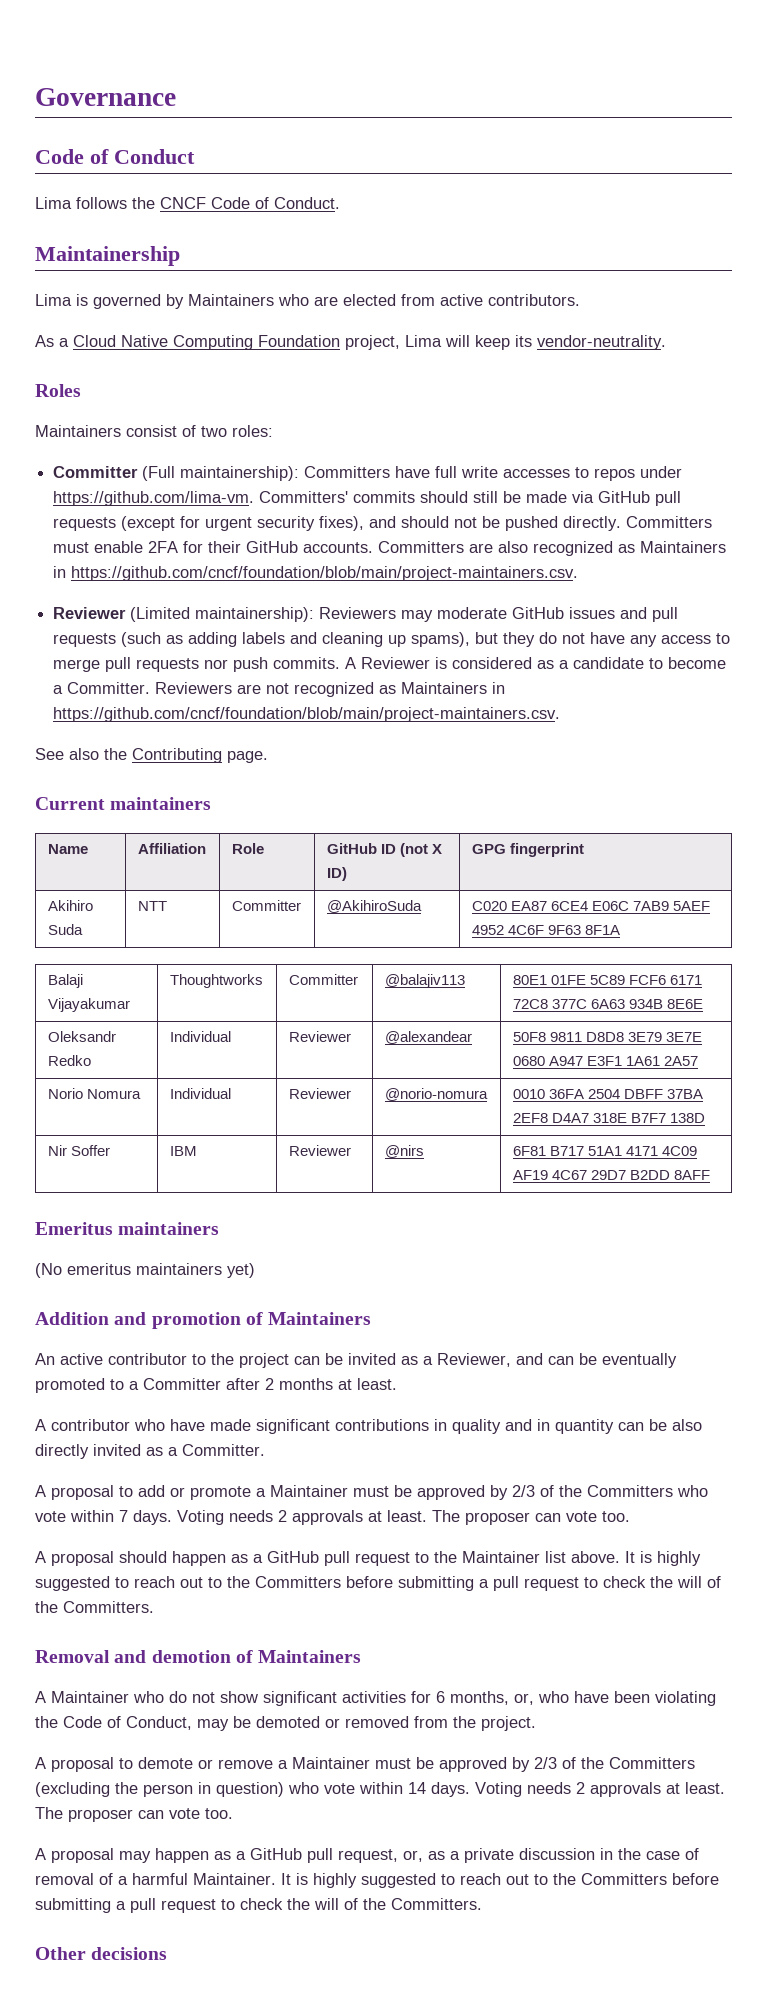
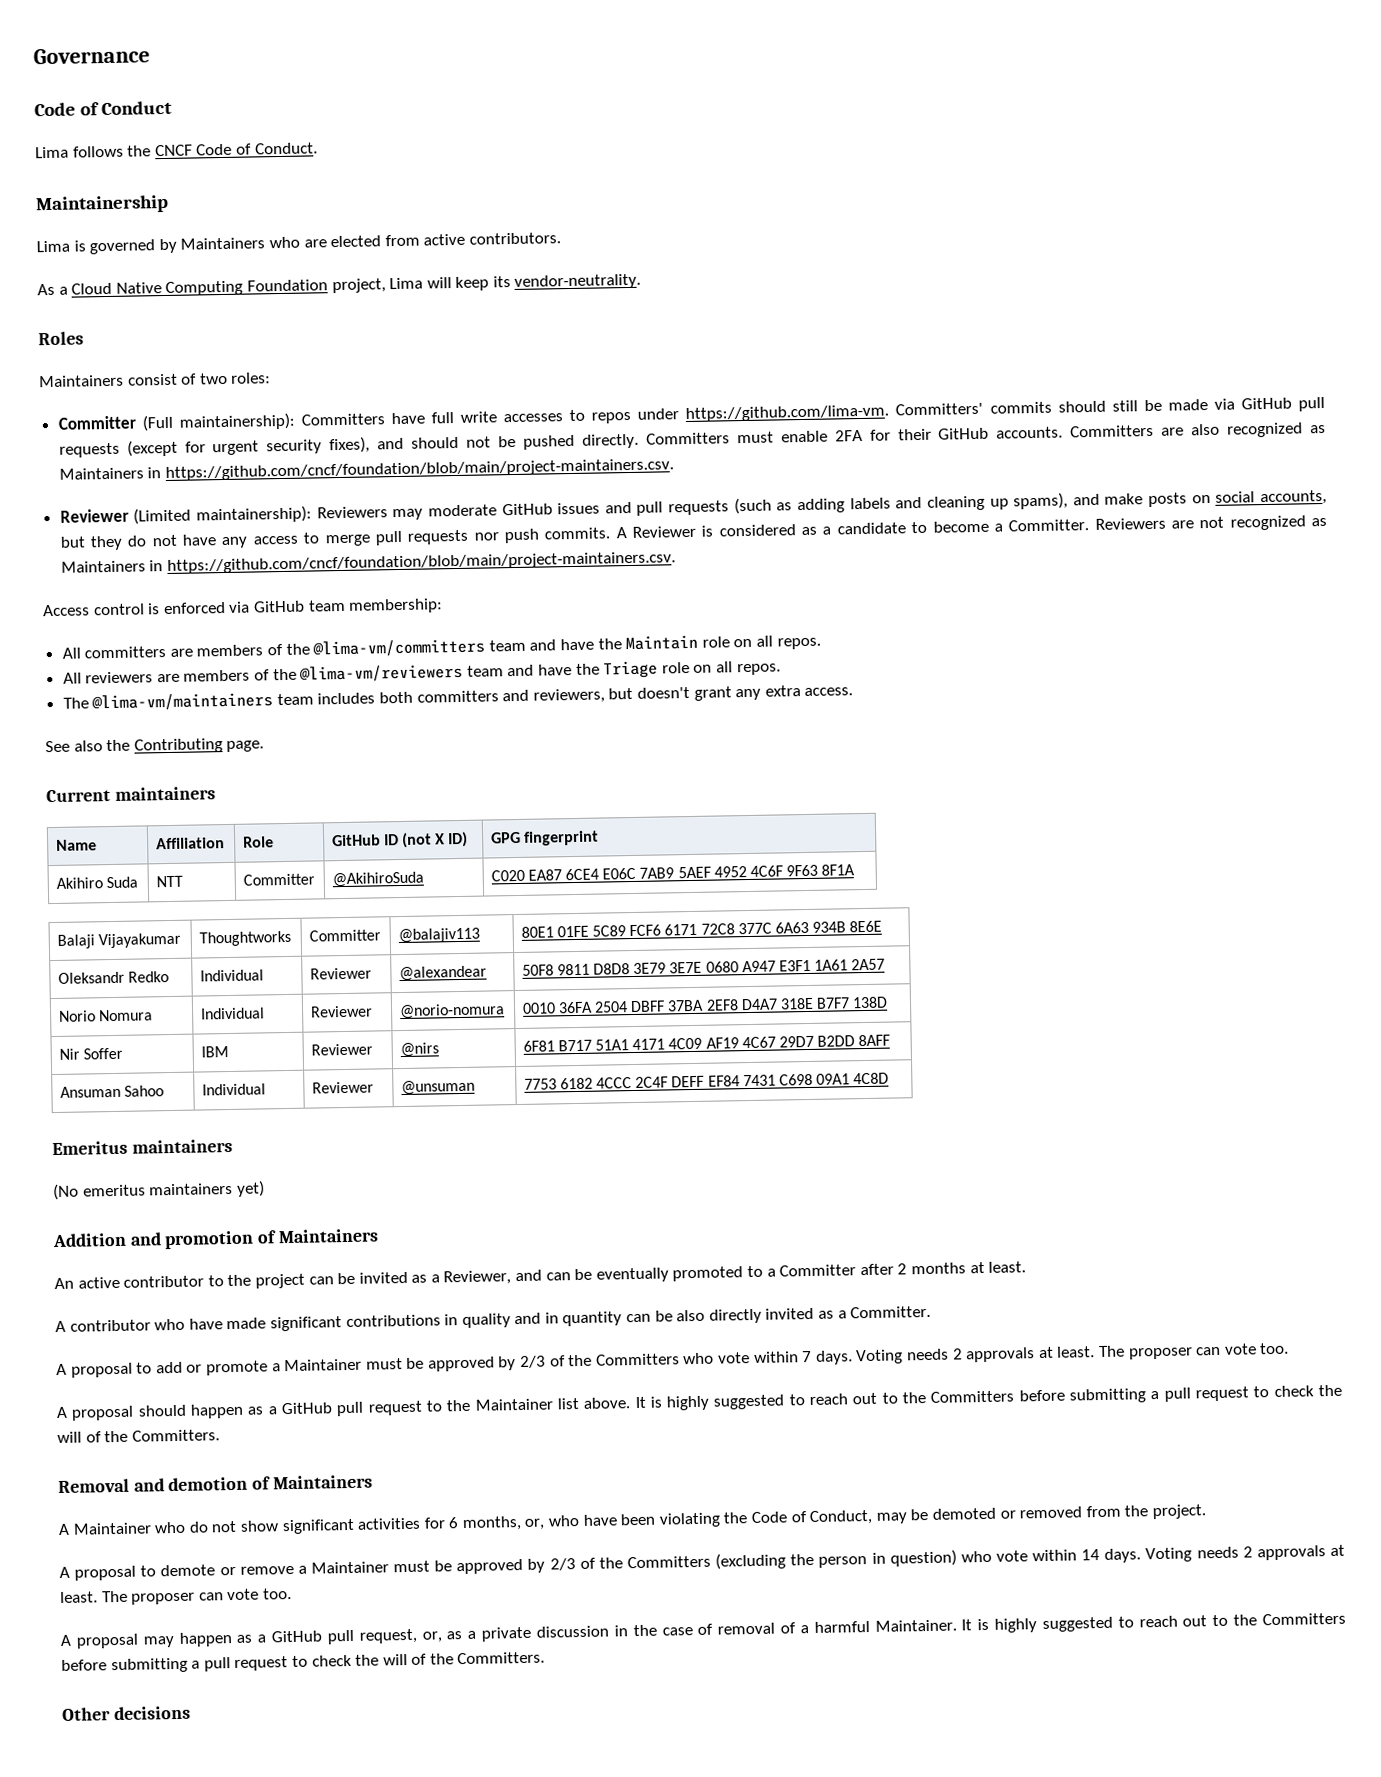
(471, 639) none -> [1072,489,1328,508] and make posts on social accounts,
(561, 714) none -> [43,598,444,617] [61,634,821,659] [62,660,781,684] [62,685,854,712] // Access control is enforced via GitHub team membership: // All committers are members of the @lima-vm/committers team and have the Maintain role on all repos. // All reviewers are members of the @lima-vm/reviewers team and have the Triage role on all repos. // The @lima-vm/maintainers team includes both committers and reviewers, but doesn't grant any extra access.
(710, 1175) none -> [59,1085,164,1098] [201,1083,266,1096] [311,1081,374,1094] [400,1079,475,1096] [523,1072,890,1090] // Ansuman Sahoo | Individual | Reviewer | @unsuman | 7753 6182 4CCC 2C4F DEFF EF84 7431 C698 09A1 4C8D

